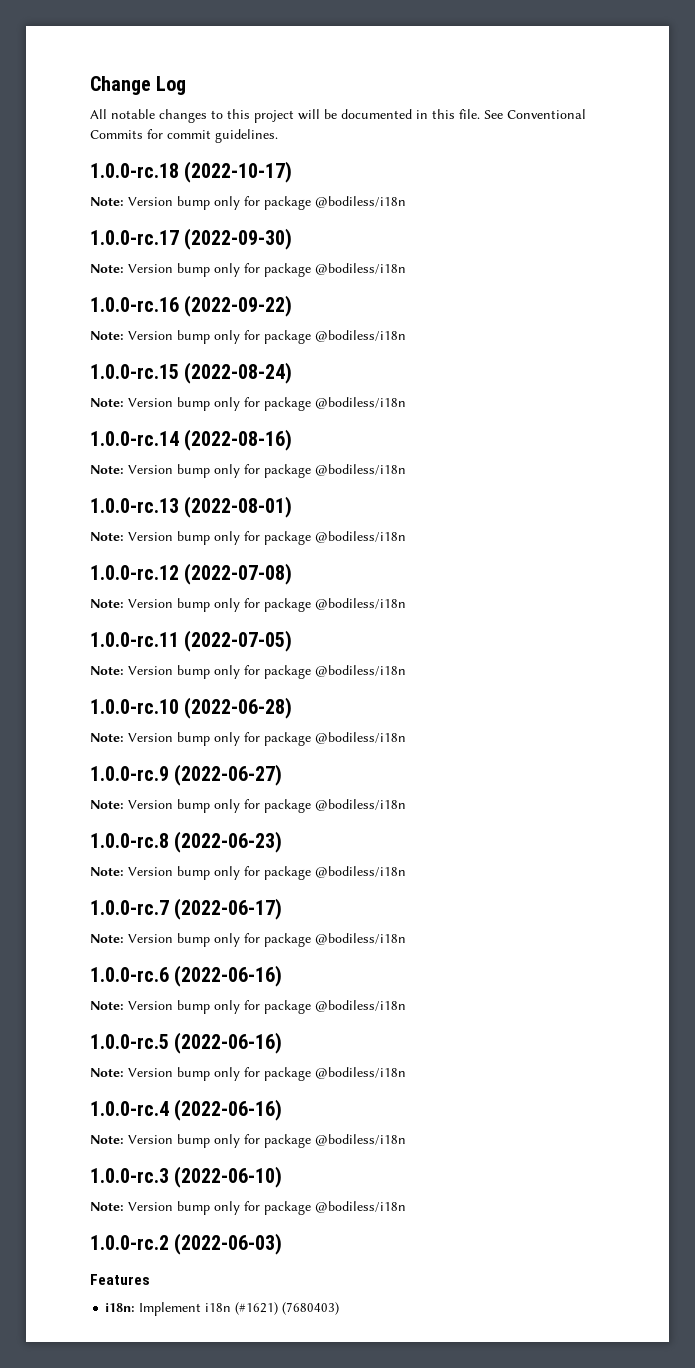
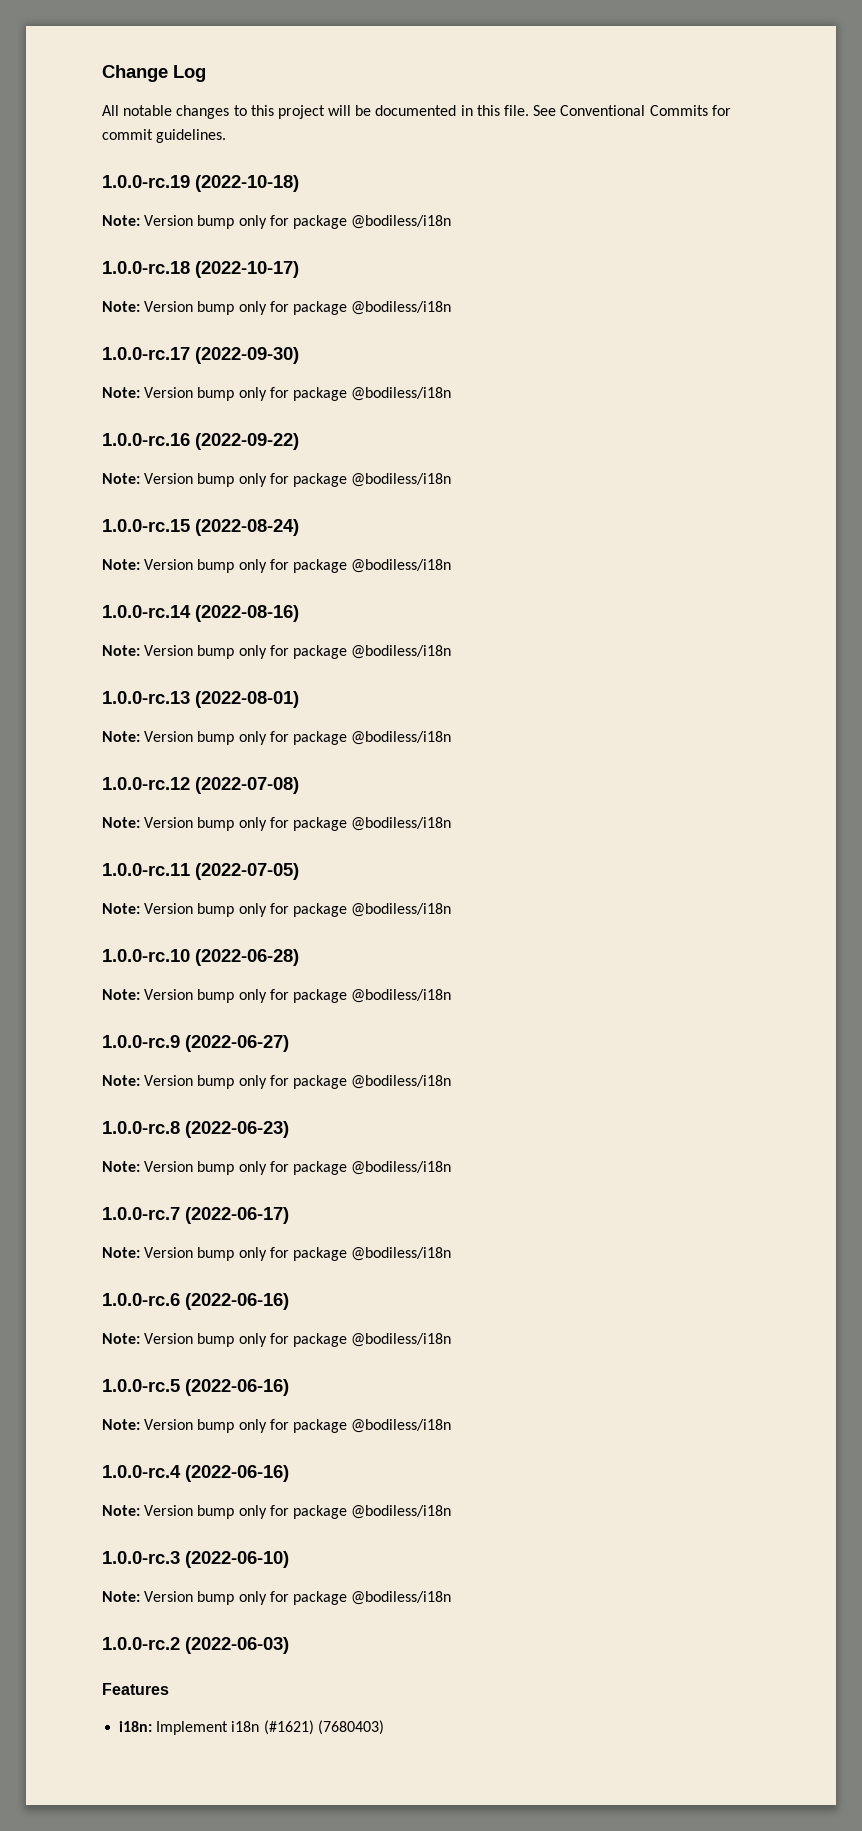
(278, 136) none -> [102,175,299,192] [102,215,452,229] // 1.0.0-rc.19 (2022-10-18) // Note: Version bump only for package @bodiless/i18n

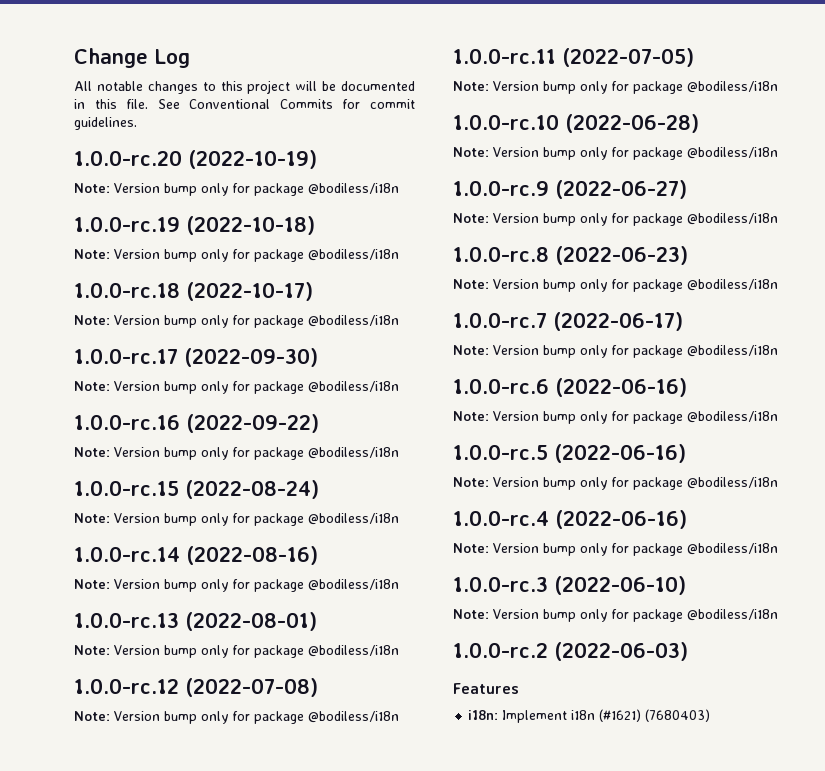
(227, 136) none -> [74,150,317,169] [74,183,399,196] // 1.0.0-rc.20 (2022-10-19) // Note: Version bump only for package @bodiless/i18n

